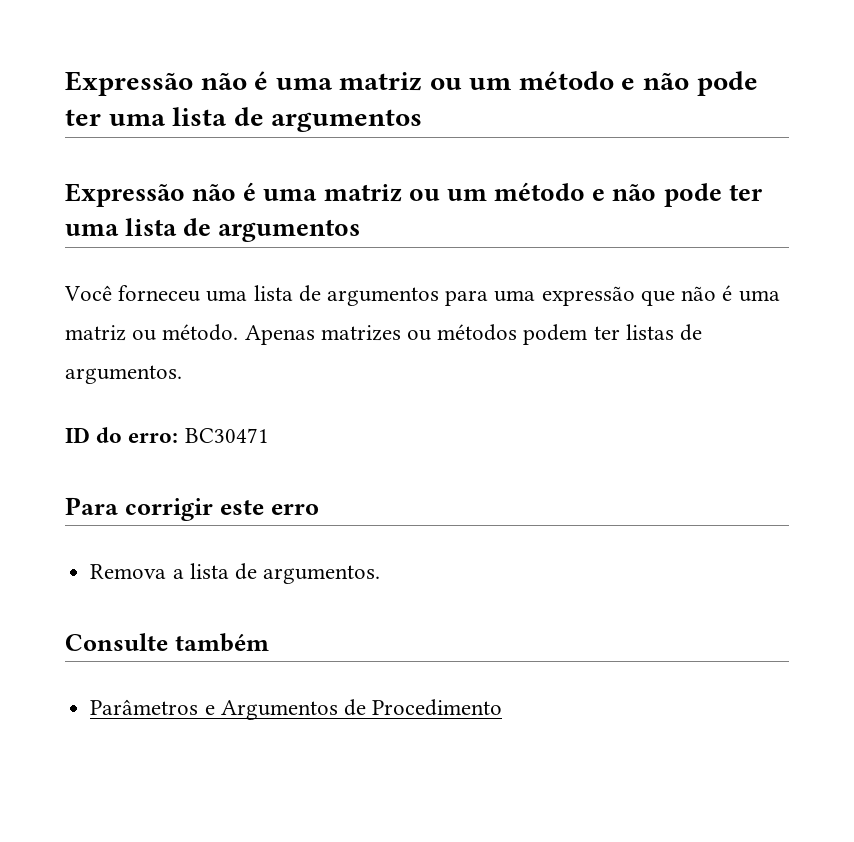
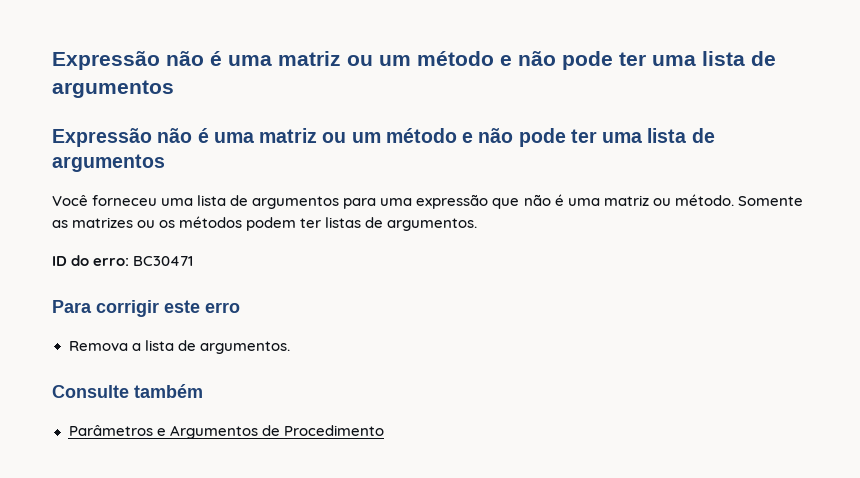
[244,325,315,345] Apenas -> [737,196,803,206] [52,220,68,228] Somente as
(432, 335) none -> [159,220,176,228] os

